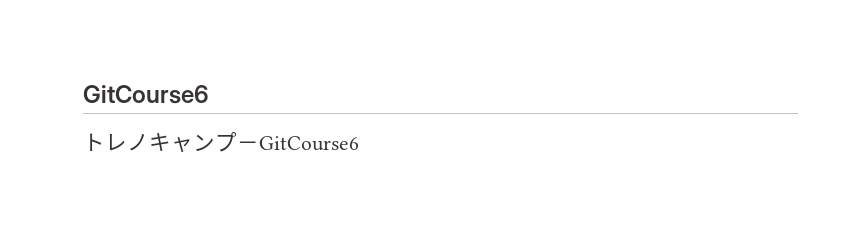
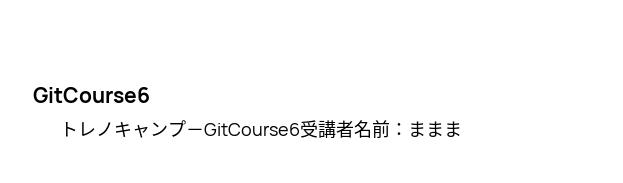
(359, 143) none -> [299,120,462,138] 受講者名前：ままま

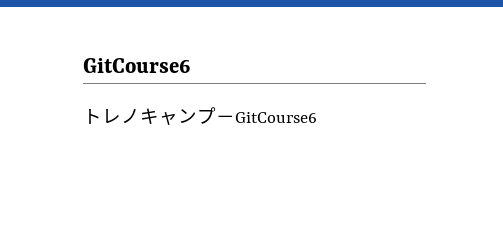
[299,120,462,138] 受講者名前：ままま -> (317, 117) none

